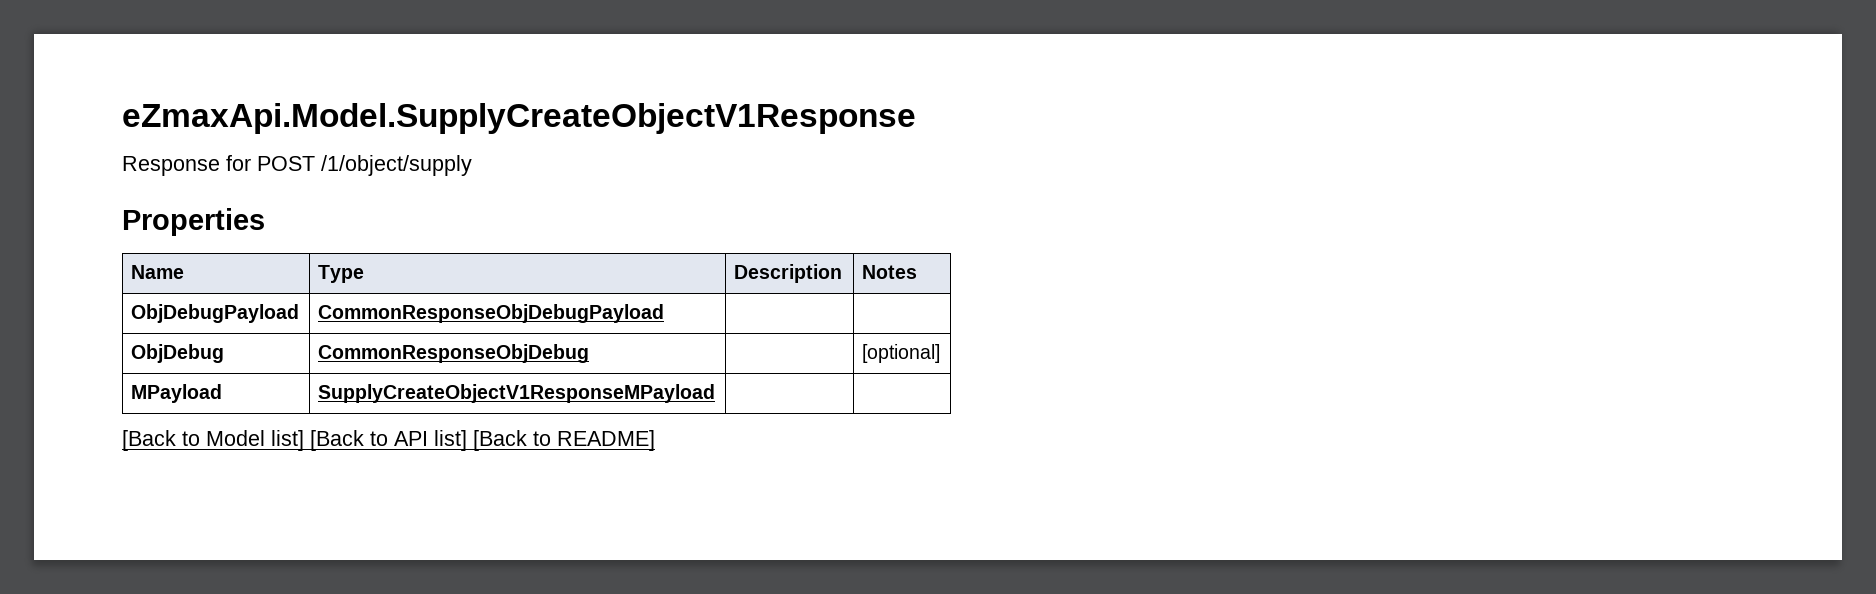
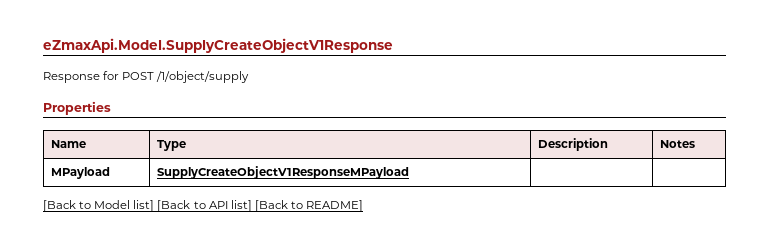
[131,304,300,323] [318,304,665,323] [131,344,225,363] [318,344,590,363] [862,344,941,363] // ObjDebugPayload | CommonResponseObjDebugPayload | | // ObjDebug | CommonResponseObjDebug | | [optional] -> (695, 144) none

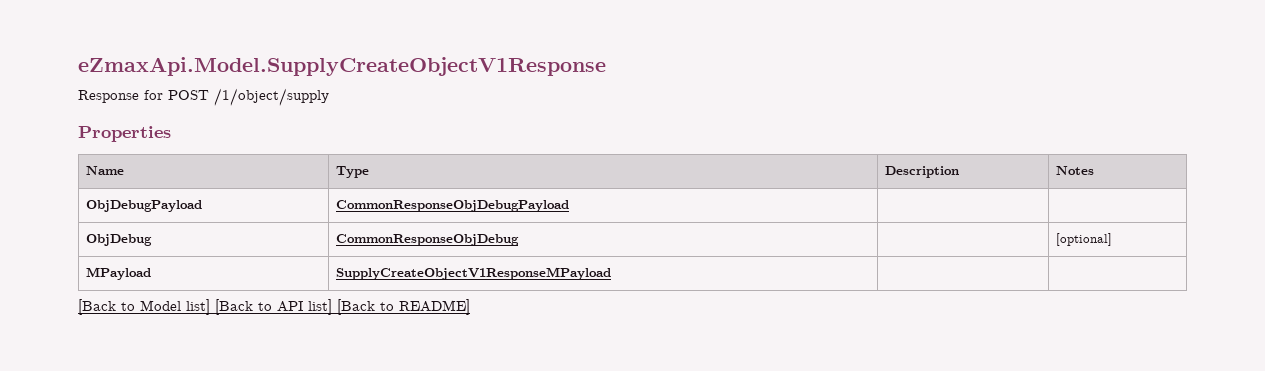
(695, 144) none -> [86,200,203,212] [336,200,570,212] [86,234,153,246] [336,234,520,246] [1056,233,1113,246] // ObjDebugPayload | CommonResponseObjDebugPayload | | // ObjDebug | CommonResponseObjDebug | | [optional]

